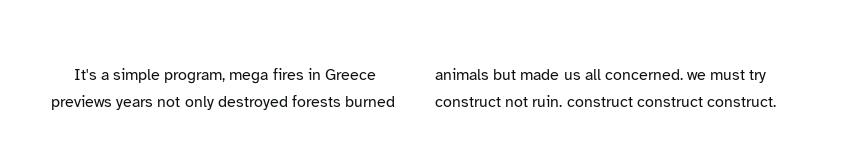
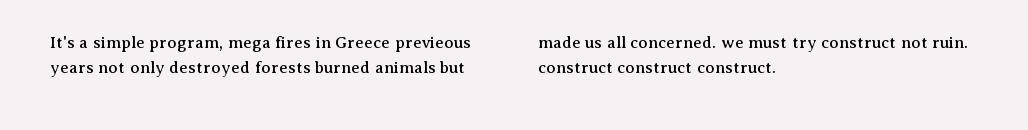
[51,95,112,110] previews -> [394,36,471,52] previeous

